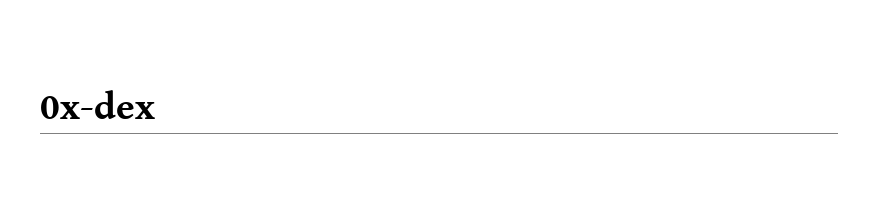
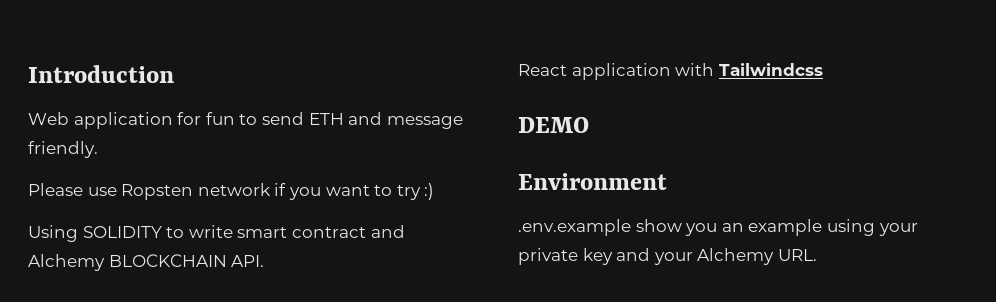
[40,90,155,119] 0x-dex -> [28,65,174,83] [28,112,463,129] [28,141,98,158] [28,183,435,200] [28,225,405,242] [28,254,265,271] [518,63,823,80] [518,117,589,133] [518,173,667,190] [518,219,918,236] [518,248,817,265] Introduction // Web application for fun to send ETH and message friendly. // Please use Ropsten network if you want to try :) // Using SOLIDITY to write smart contract and Alchemy BLOCKCHAIN API. // React application with Tailwindcss // DEMO // Environment // .env.example show you an example using your private key and your Alchemy URL.

